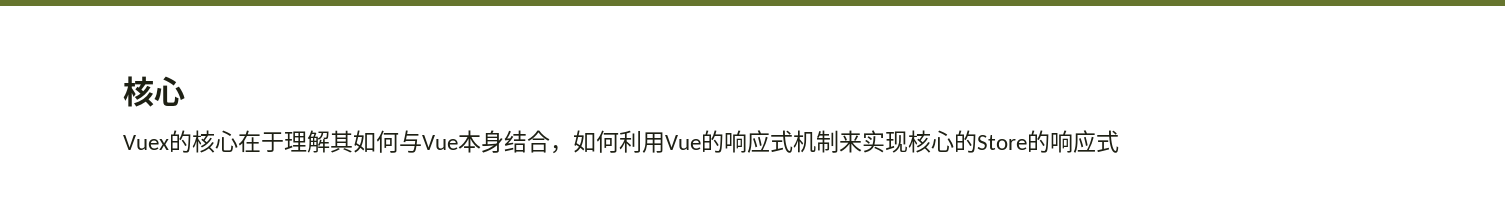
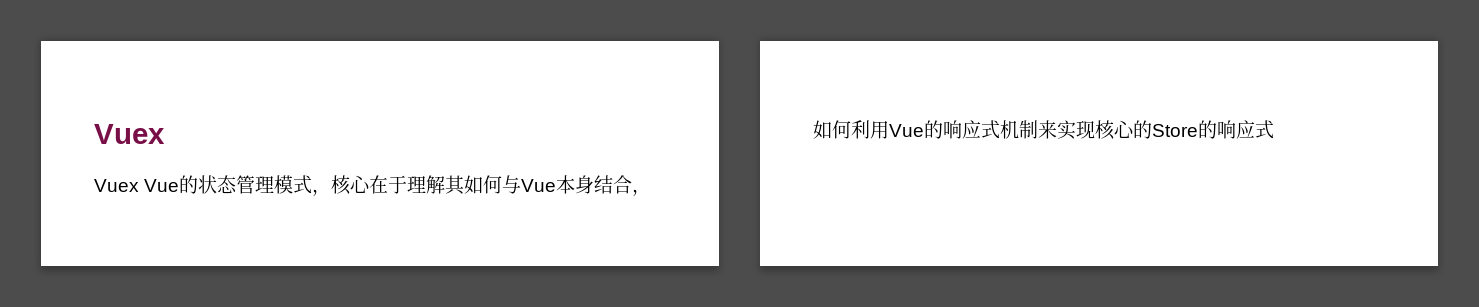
[123,76,185,107] [123,130,192,153] 核心 // Vuex的 -> [94,124,165,144] [94,175,332,196] Vuex // Vuex Vue的状态管理模式，

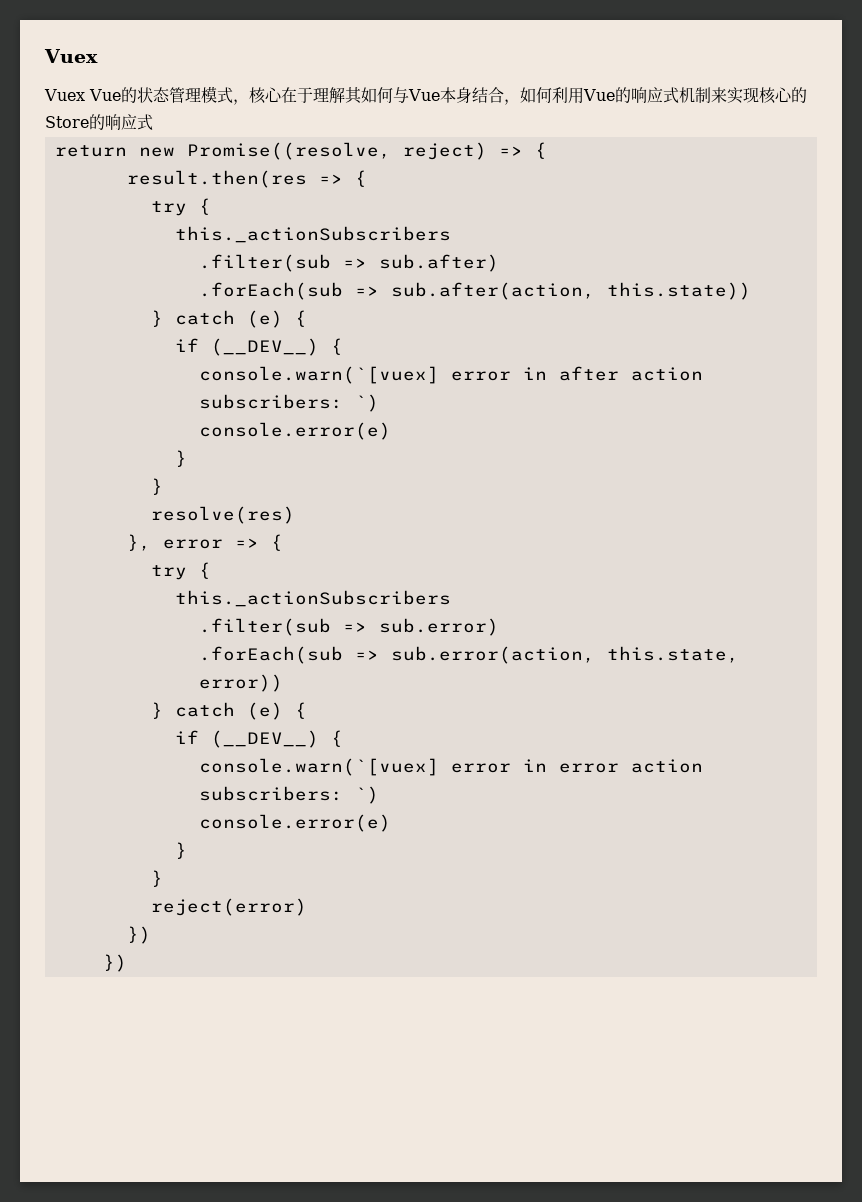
(1274, 129) none -> [54,142,547,160] [126,170,367,188] [150,198,211,216] [174,226,451,243] [198,254,499,272] [198,282,751,300] [150,310,307,328] [174,338,343,356] [198,366,703,384] [198,394,379,412] [198,422,391,440] [174,450,187,467] [150,478,163,495] [150,506,295,524] [126,534,283,551] [150,562,211,580] [174,590,451,607] [198,618,499,636] [198,646,739,664] [198,674,283,692] [150,702,307,720] [174,730,343,748] [198,758,703,776] [198,786,379,804] [198,814,391,832] [174,842,187,859] [150,870,163,887] [150,898,307,916] [126,926,151,944] [102,954,127,972] // return new Promise((resolve, reject) => { // result.then(res => { // try { // this._actionSubscribers // .filter(sub => sub.after) // .forEach(sub => sub.after(action, this.state)) // } catch (e) { // if (__DEV__) { // console.warn(`[vuex] error in after action subscribers: `) // console.error(e) // } // } // resolve(res) // }, error => { // try { // this._actionSubscribers // .filter(sub => sub.error) // .forEach(sub => sub.error(action, this.state, error)) // } catch (e) { // if (__DEV__) { // console.warn(`[vuex] error in error action subscribers: `) // console.error(e) // } // } // reject(error) // }) // })

